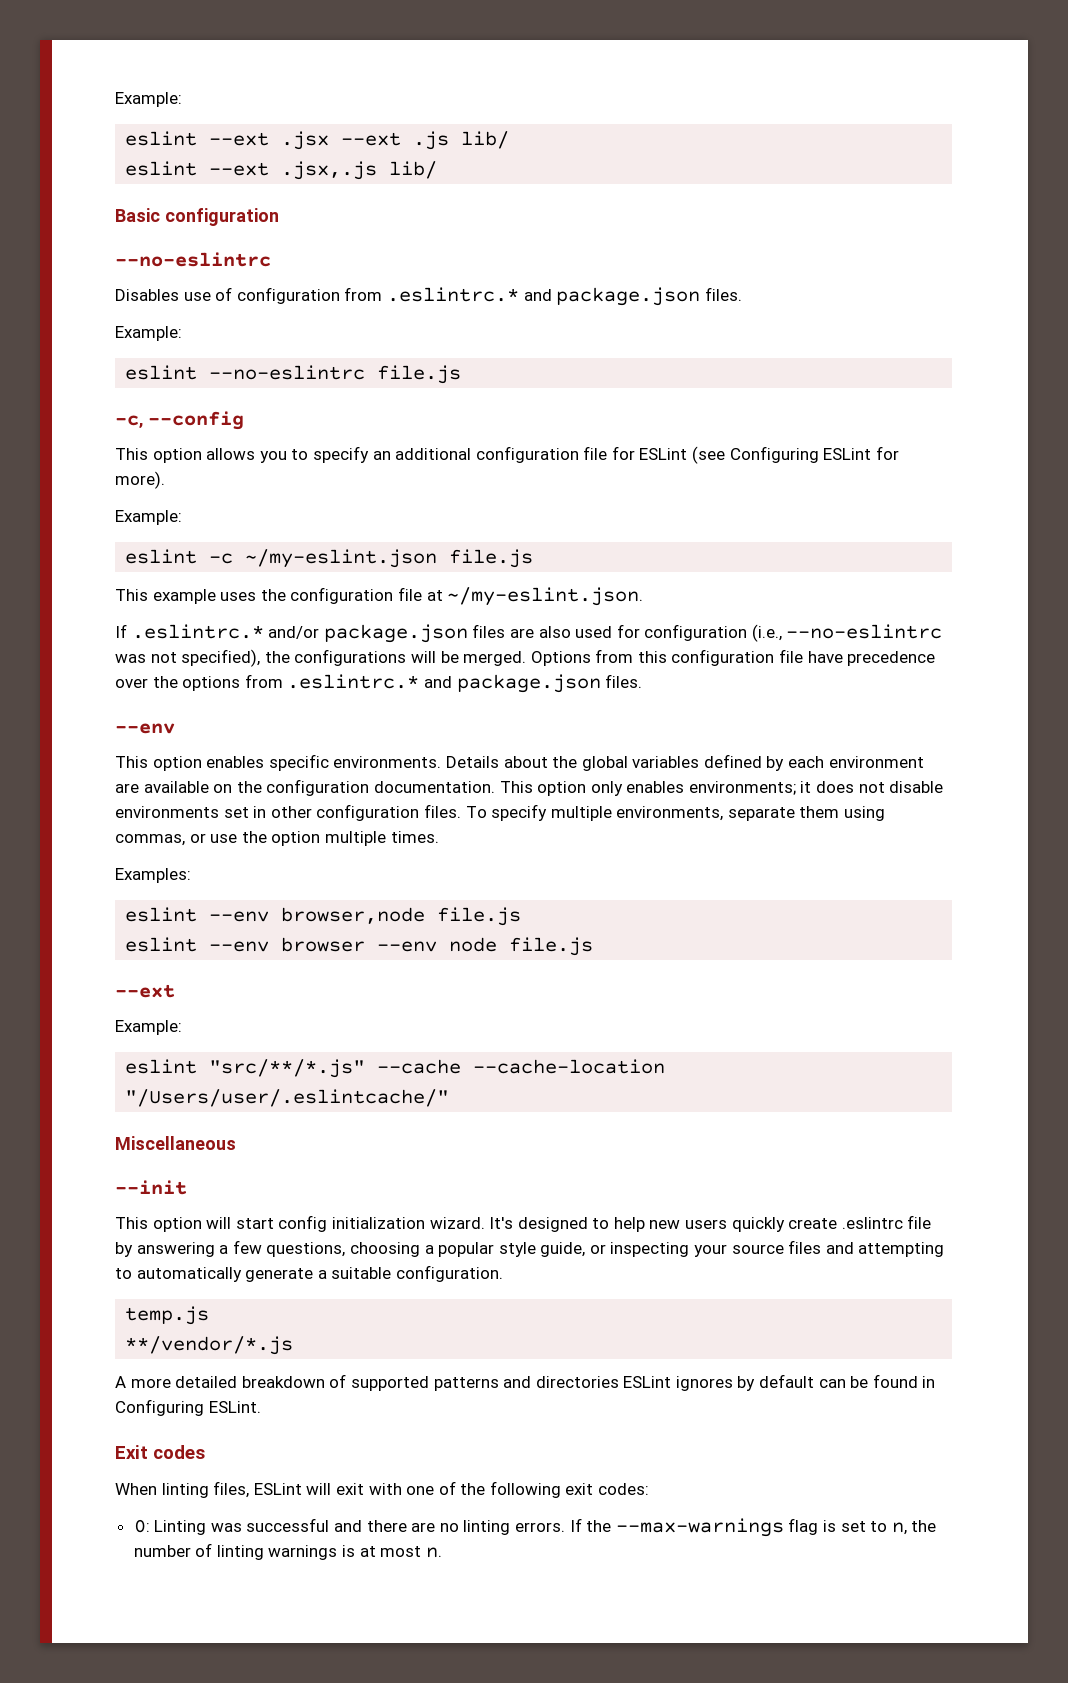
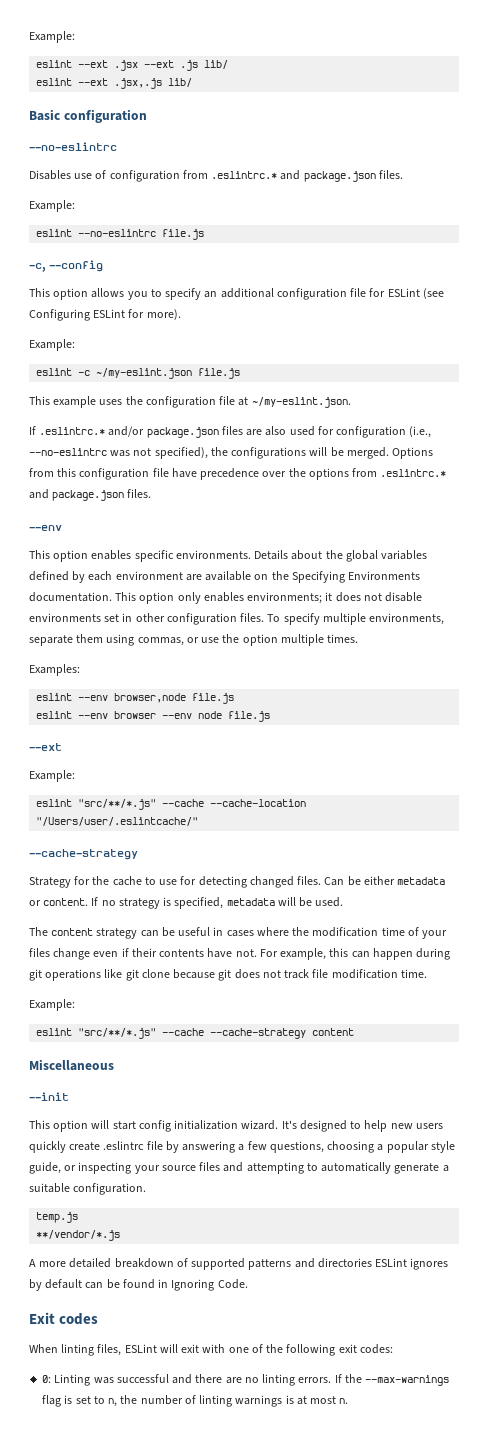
[266,779,370,796] configuration -> [291,571,421,583] Specifying Environments
(450, 1098) none -> [29,849,138,860] [29,876,446,888] [29,897,344,909] [29,927,448,939] [29,948,451,960] [29,969,427,981] [29,999,75,1011] [36,1028,355,1039] // --cache-strategy // Strategy for the cache to use for detecting changed files. Can be either metadata or content. If no strategy is specified, metadata will be used. // The content strategy can be useful in cases where the modification time of your files change even if their contents have not. For example, this can happen during git operations like git clone because git does not track file modification time. // Example: // eslint "src/**/*.js" --cache --cache-strategy content
[115,1399,261,1416] Configuring ESLint. -> [171,1279,248,1291] Ignoring Code.

